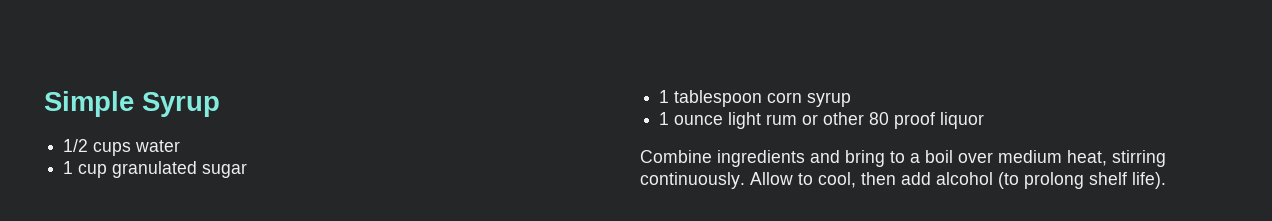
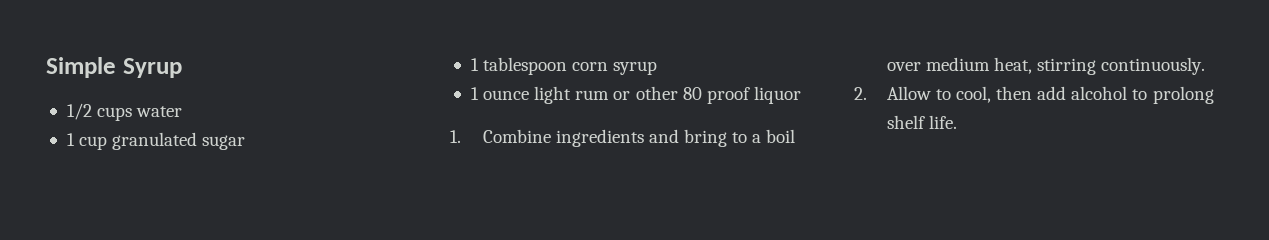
(985, 120) none -> [450,130,461,143] 1.
(745, 180) none -> [854,87,867,100] // 2.
[998,172,1019,189] (to -> [1132,89,1148,100] to
[1132,172,1166,189] life). -> [928,115,957,129] life.

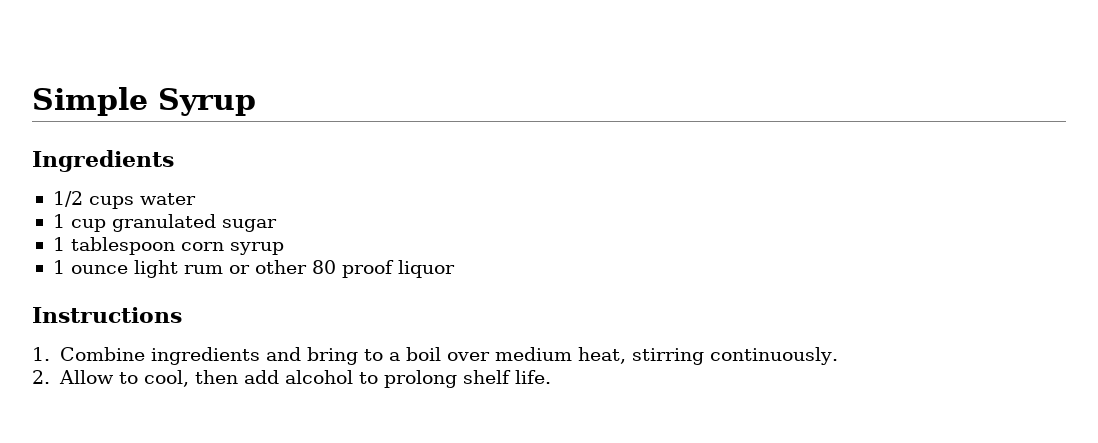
(182, 68) none -> [32,150,174,172] // Ingredients
(801, 95) none -> [32,307,182,323] // Instructions

